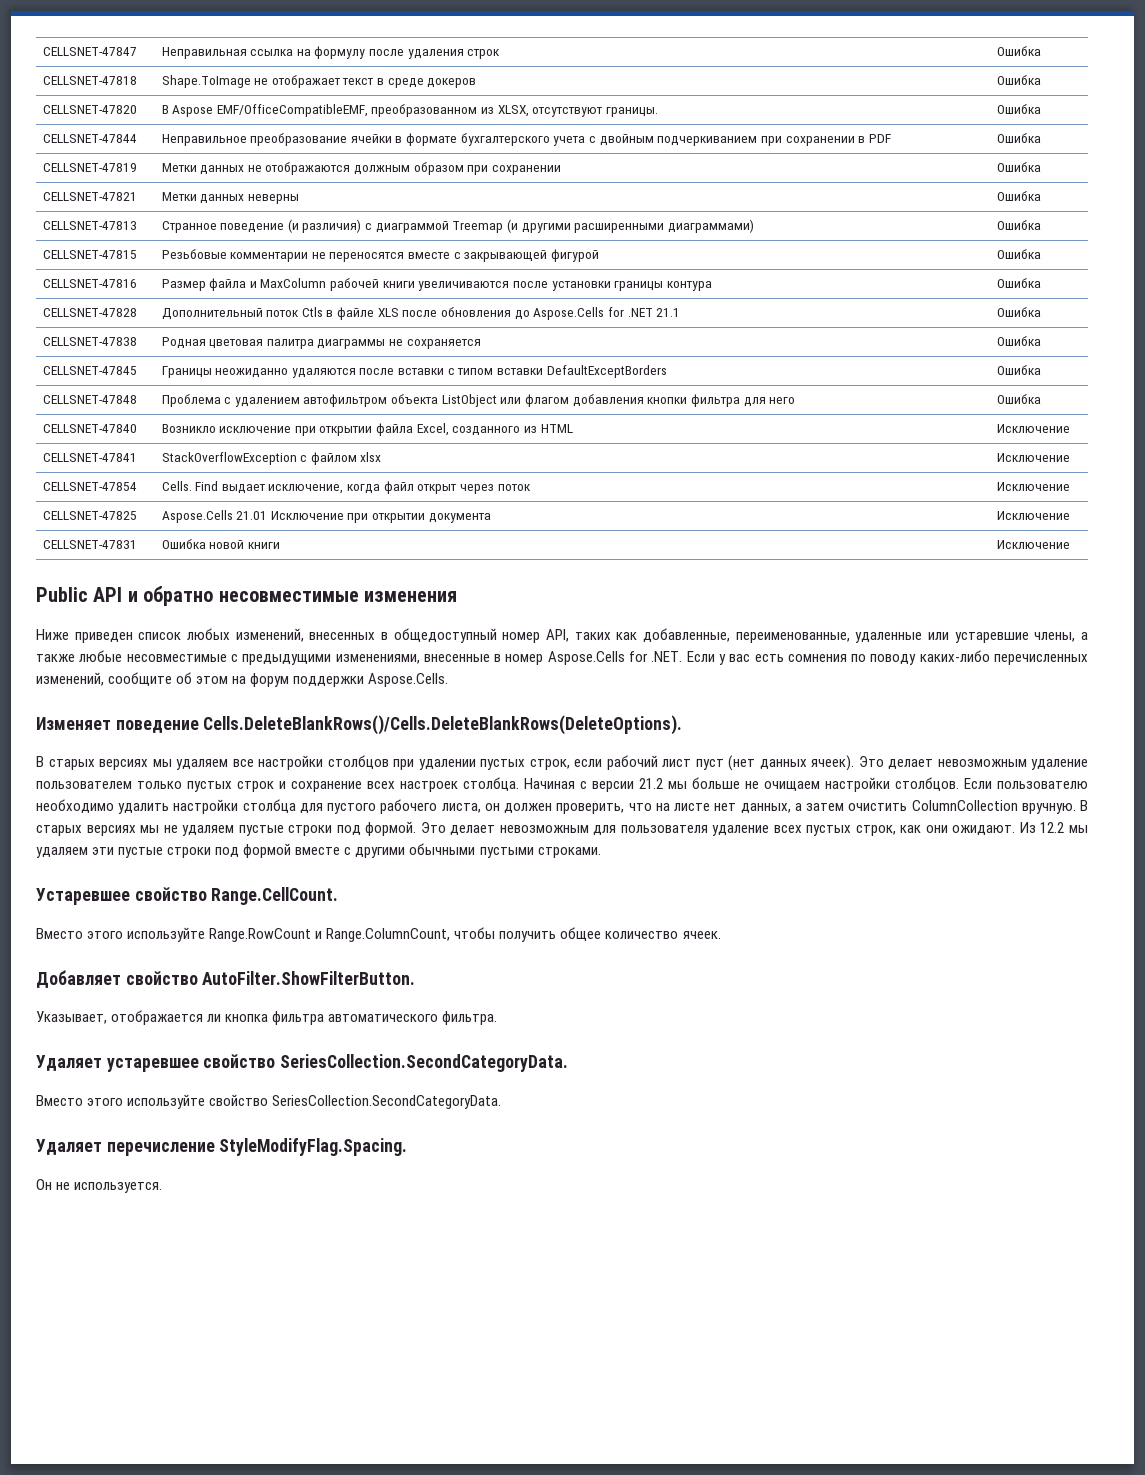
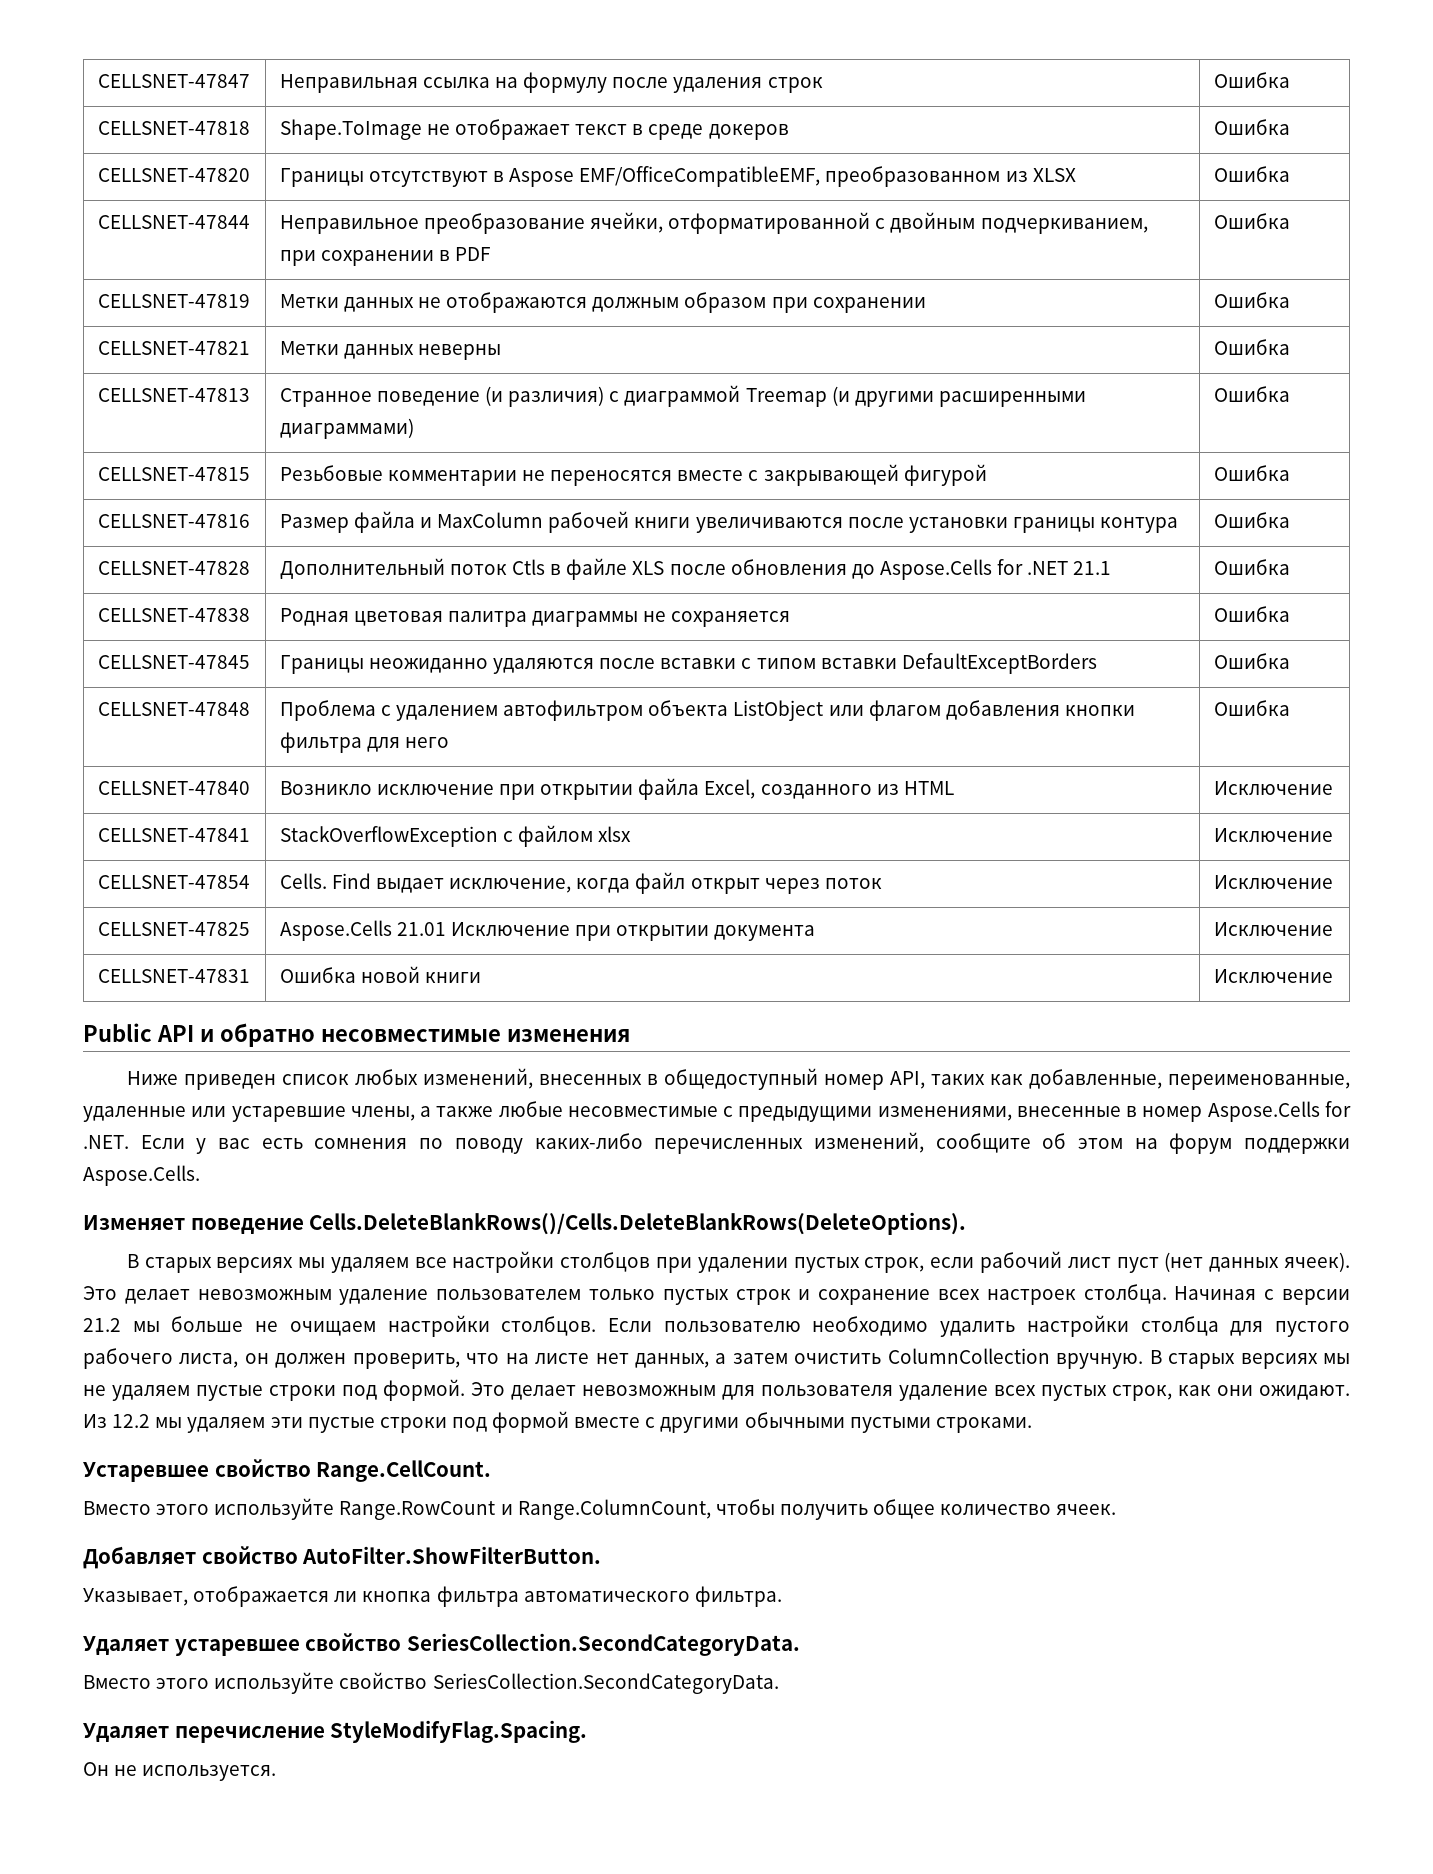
[161,105,169,114] В -> [279,168,505,187] Границы отсутствуют в
[497,105,659,117] XLSX, отсутствуют границы. -> [1032,168,1076,182] XLSX
[350,133,586,146] ячейки в формате бухгалтерского учета -> [590,212,871,234] ячейки, отформатированной
[657,136,758,146] подчеркиванием -> [980,218,1148,234] подчеркиванием,

